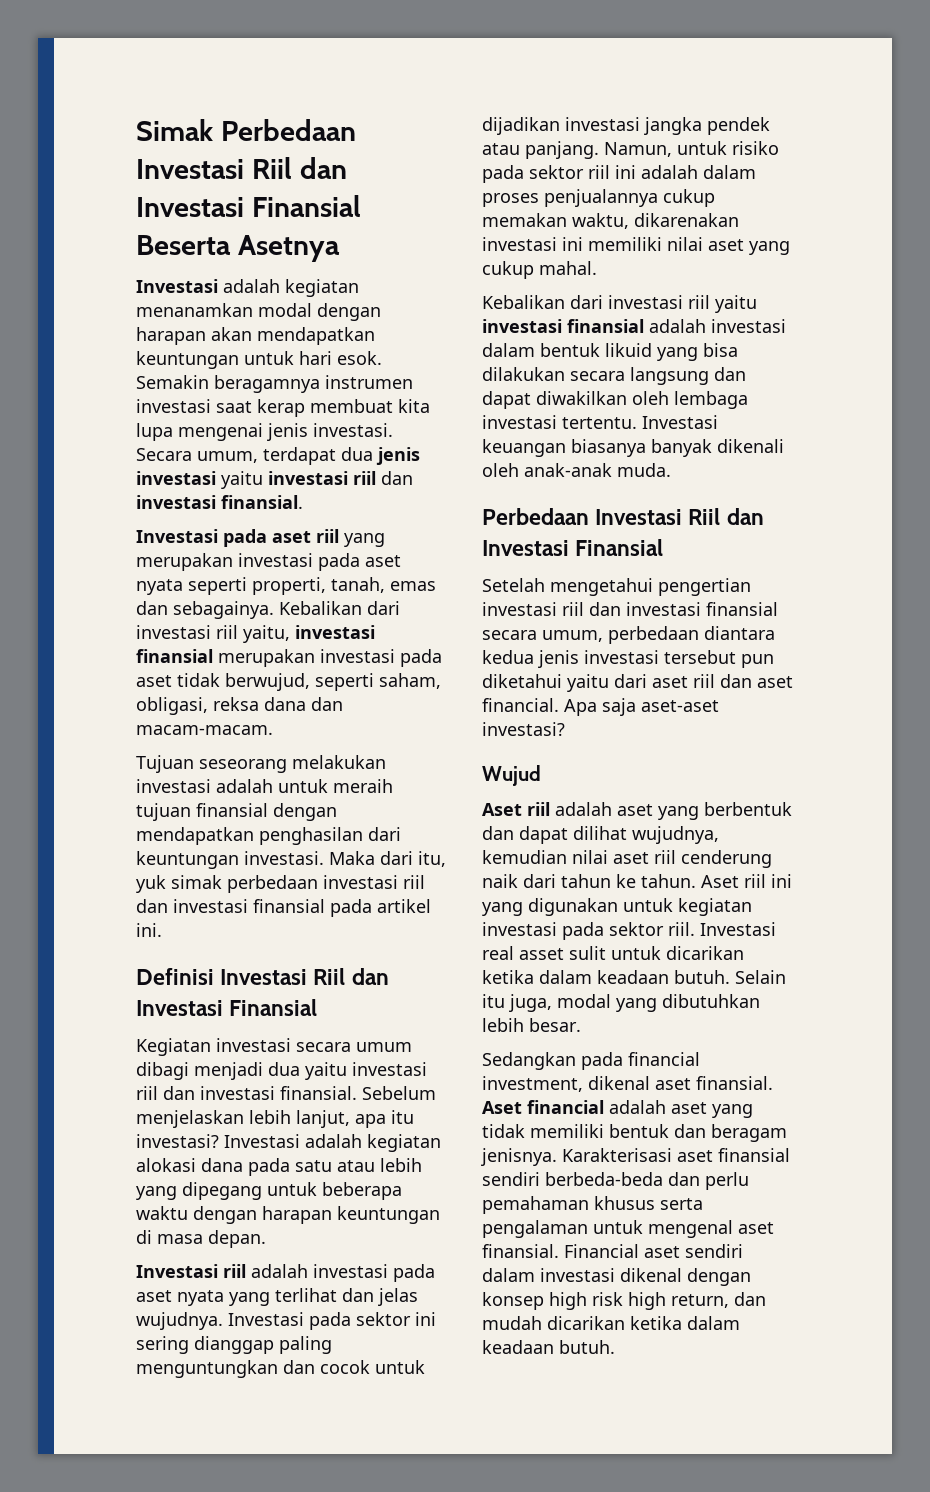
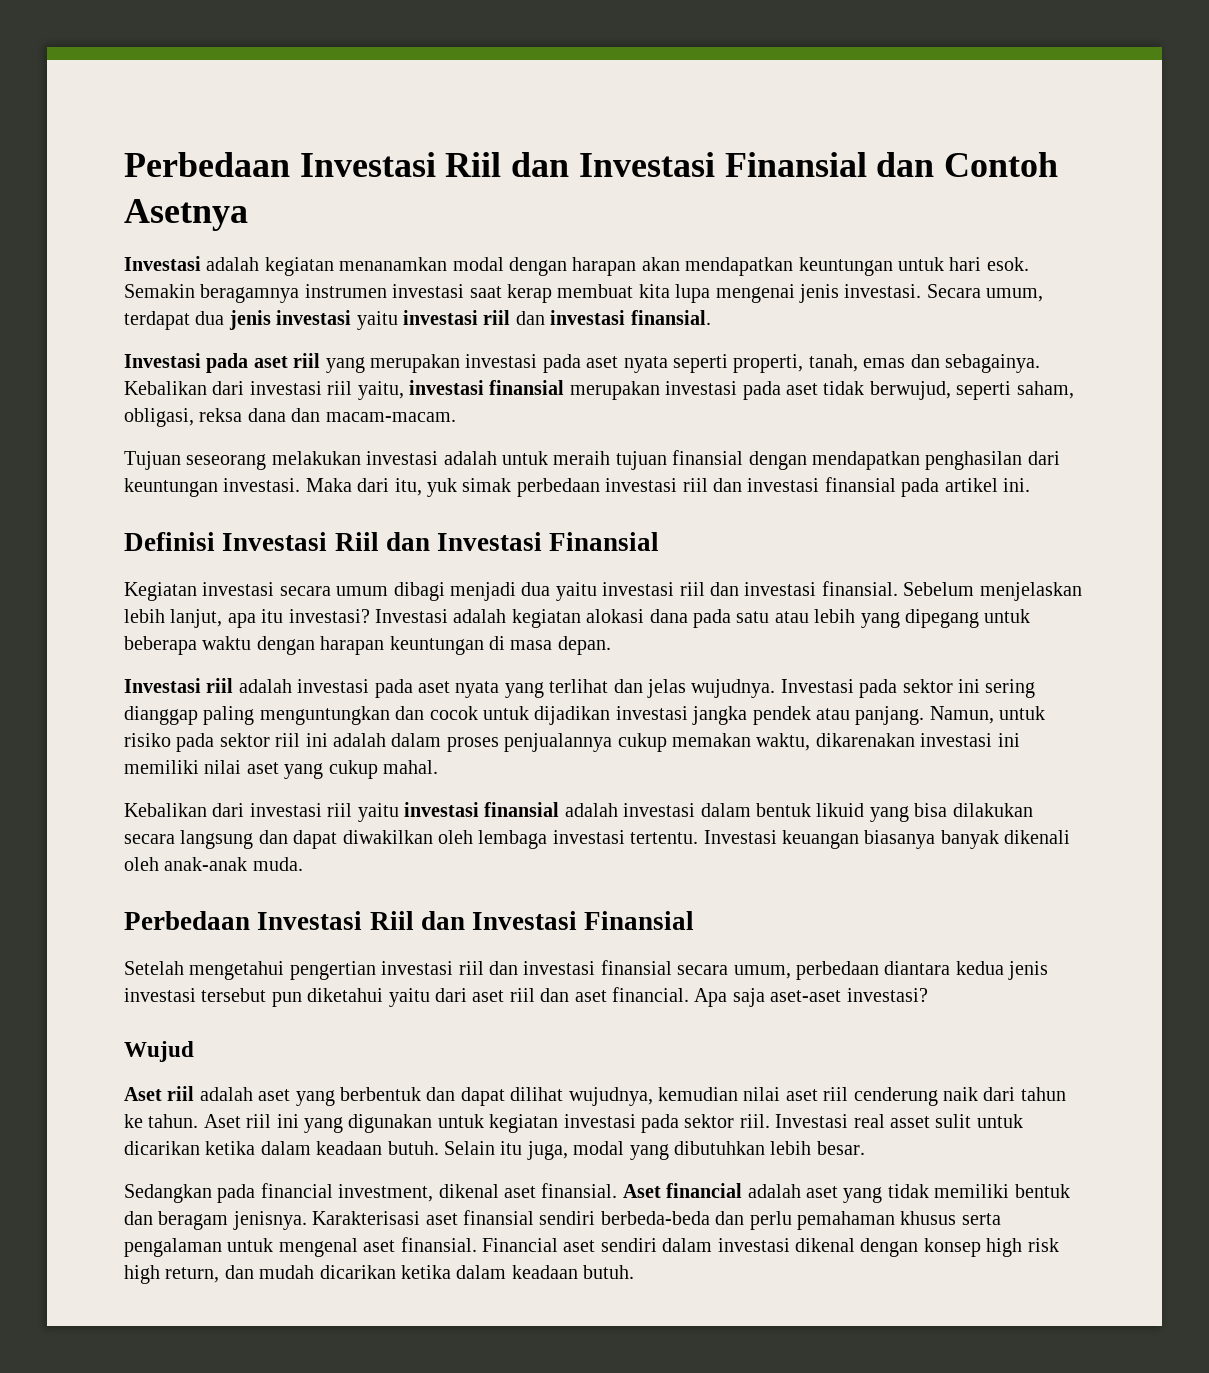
[136,119,356,141] [136,157,347,179] [136,195,361,217] [136,235,231,255] Simak Perbedaan Investasi Riil dan Investasi Finansial Beserta -> [124,152,1059,177] Perbedaan Investasi Riil dan Investasi Finansial dan Contoh

